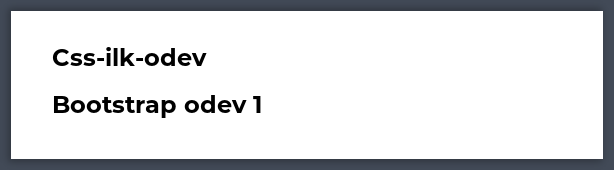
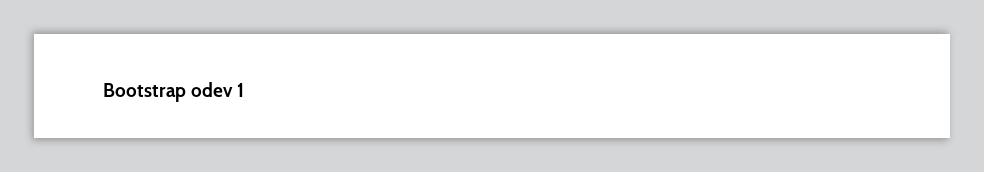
[52,47,207,66] Css-ilk-odev // -> (103, 92) none

